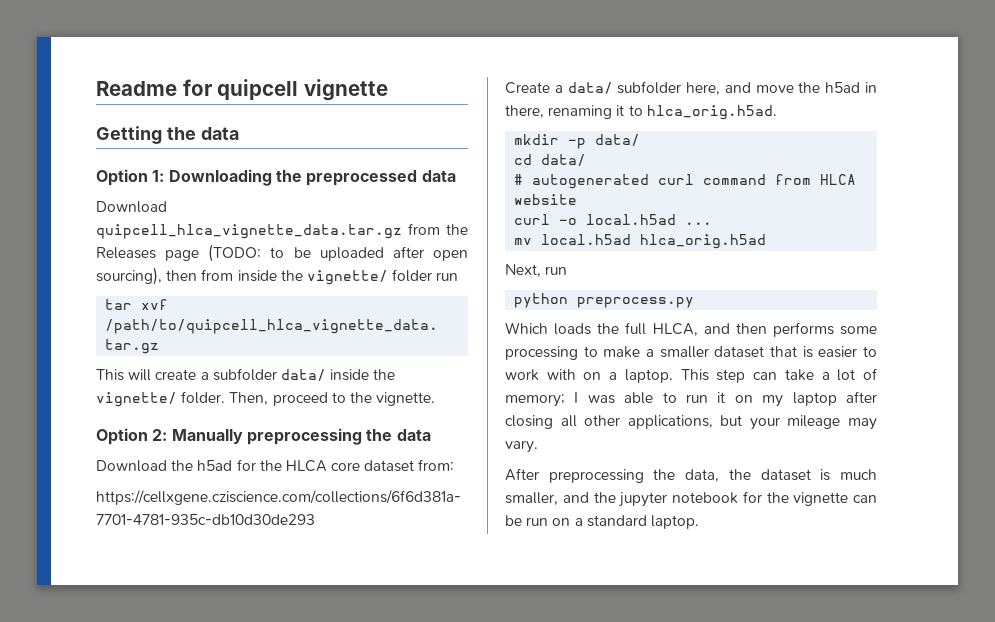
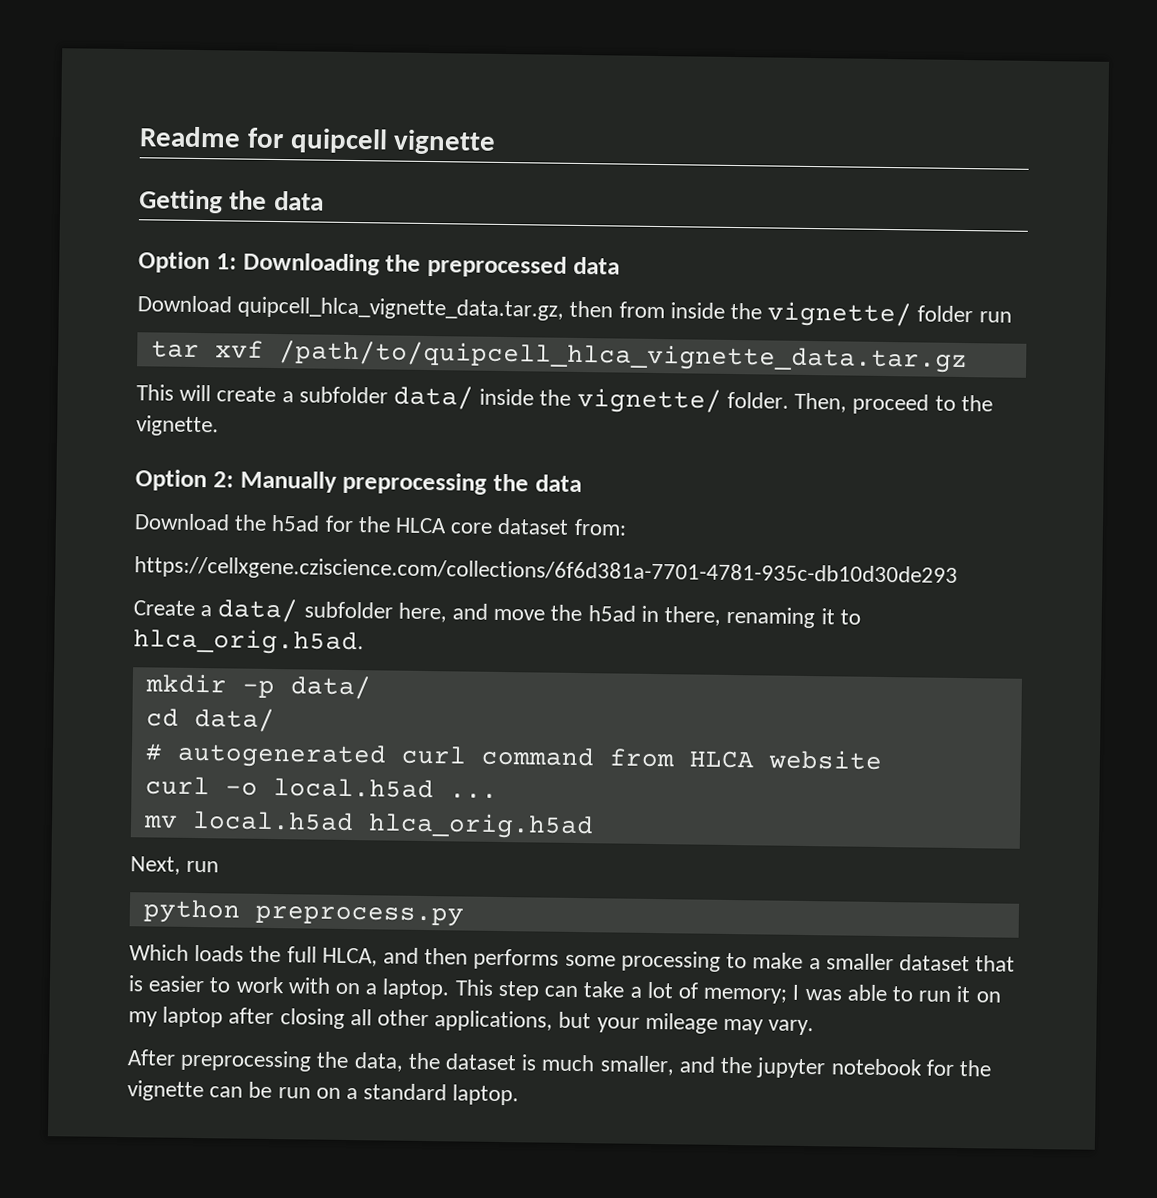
[96,223,468,239] [96,244,468,262] [96,267,162,285] quipcell_hlca_vignette_data.tar.gz from the Releases page (TODO: to be uploaded after open sourcing), -> [237,296,565,321] quipcell_hlca_vignette_data.tar.gz,

